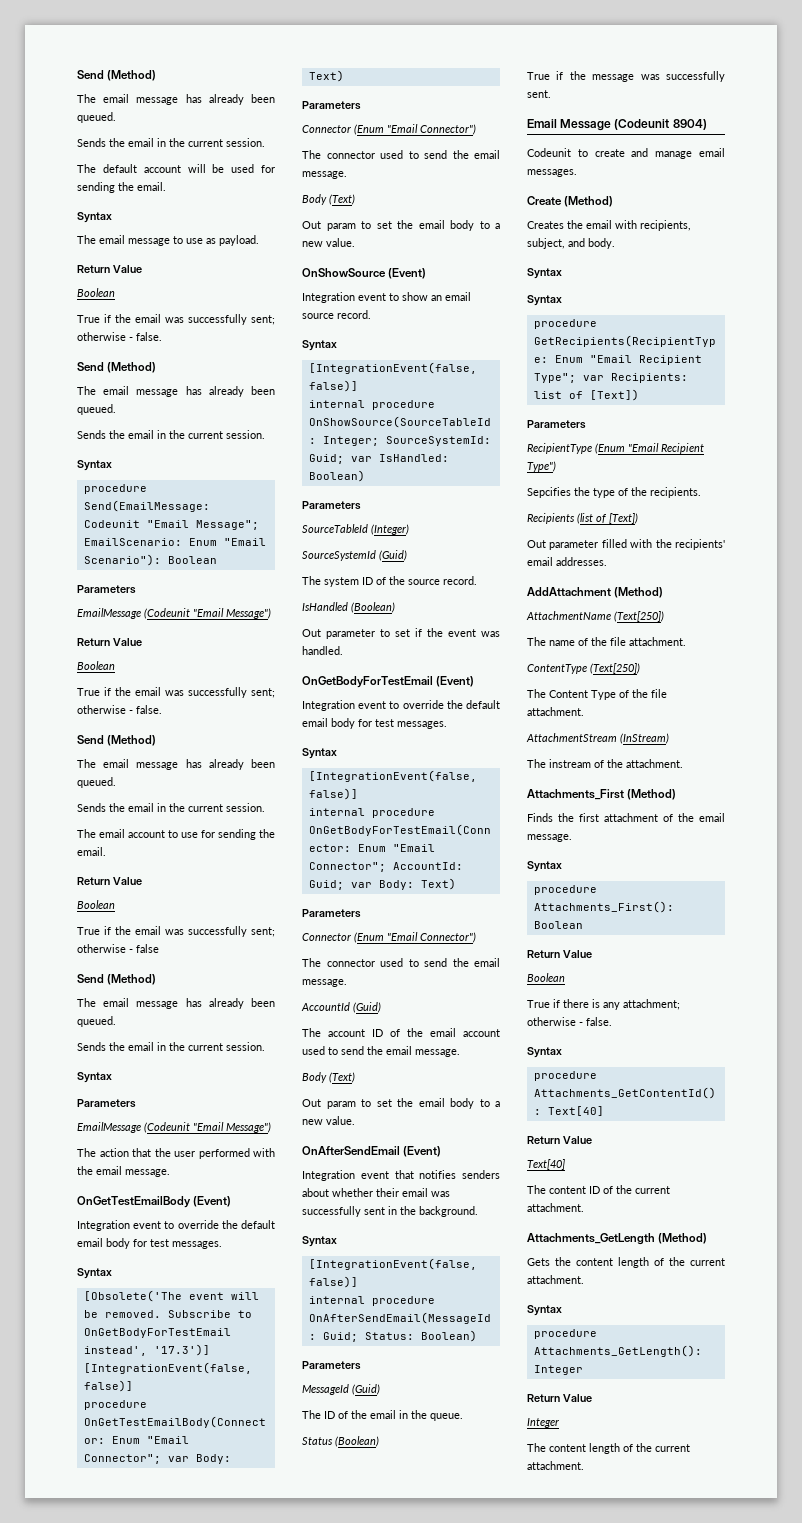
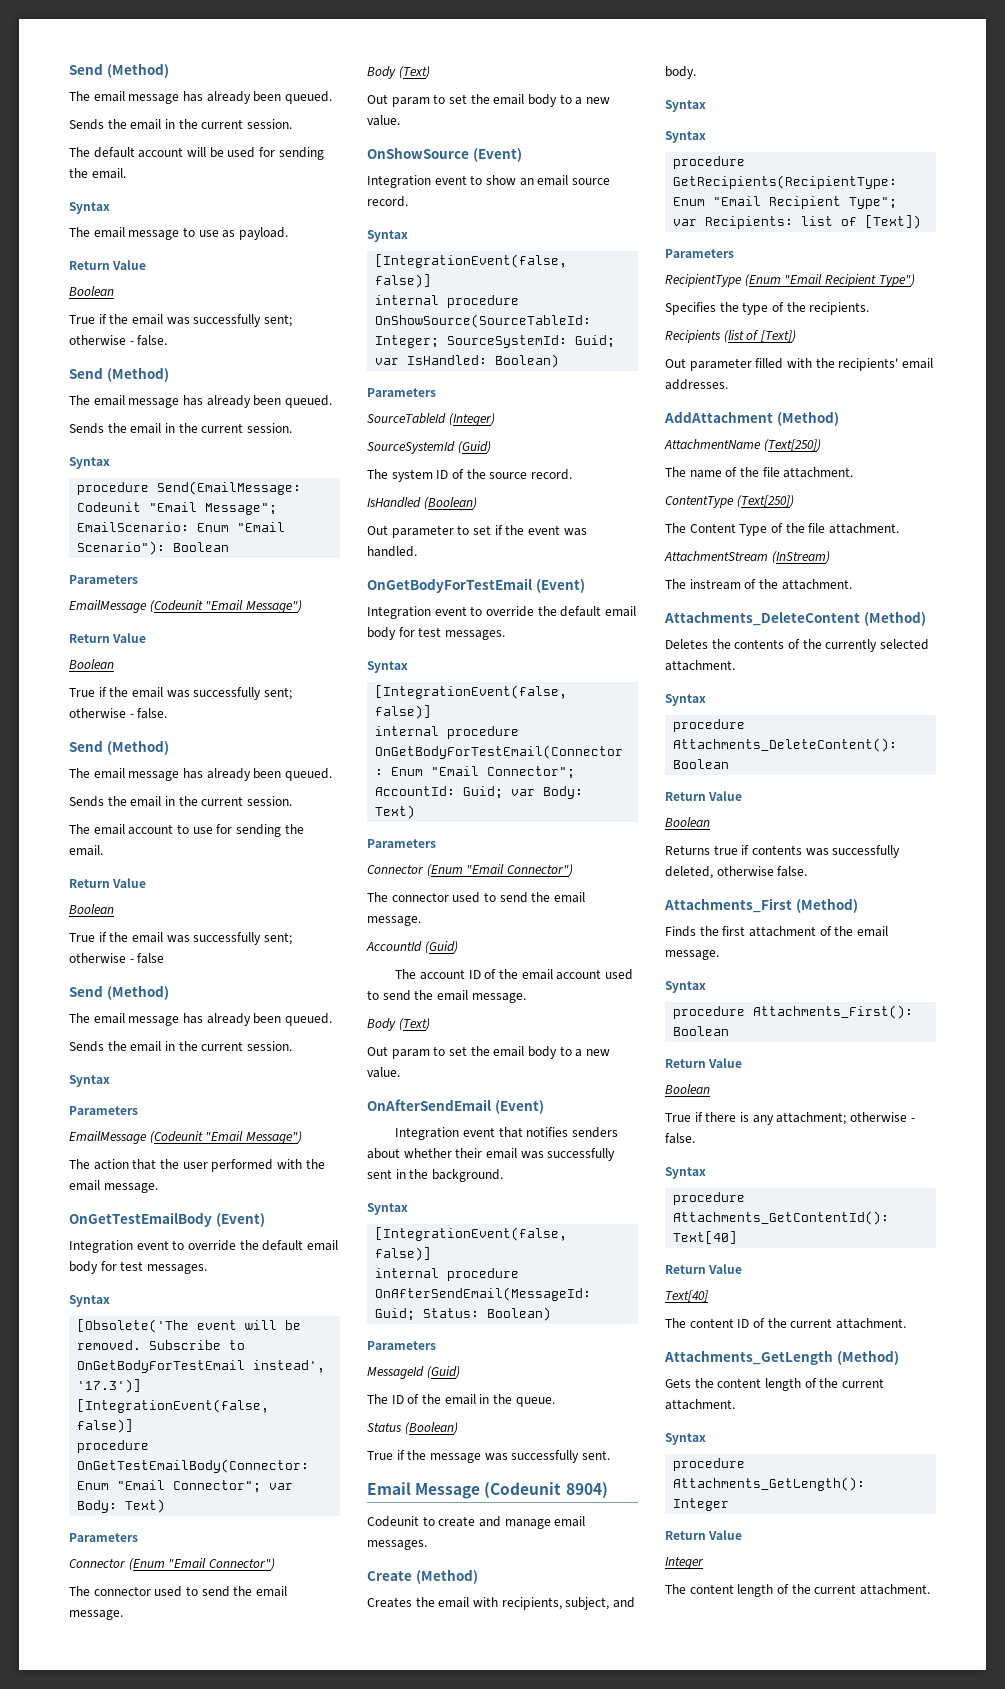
[527,487,571,498] Sepcifies -> [665,302,716,315] Specifies
(683, 763) none -> [664,611,926,626] [665,639,929,652] [665,660,735,671] [665,694,706,706] [673,719,746,732] [673,738,898,752] [673,759,730,769] [665,791,743,801] [665,817,710,827] [665,845,901,858] [665,866,808,879] // Attachments_DeleteContent (Method) // Deletes the contents of the currently selected attachment. // Syntax // procedure Attachments_DeleteContent(): Boolean // Return Value // Boolean // Returns true if contents was successfully deleted, otherwise false.

